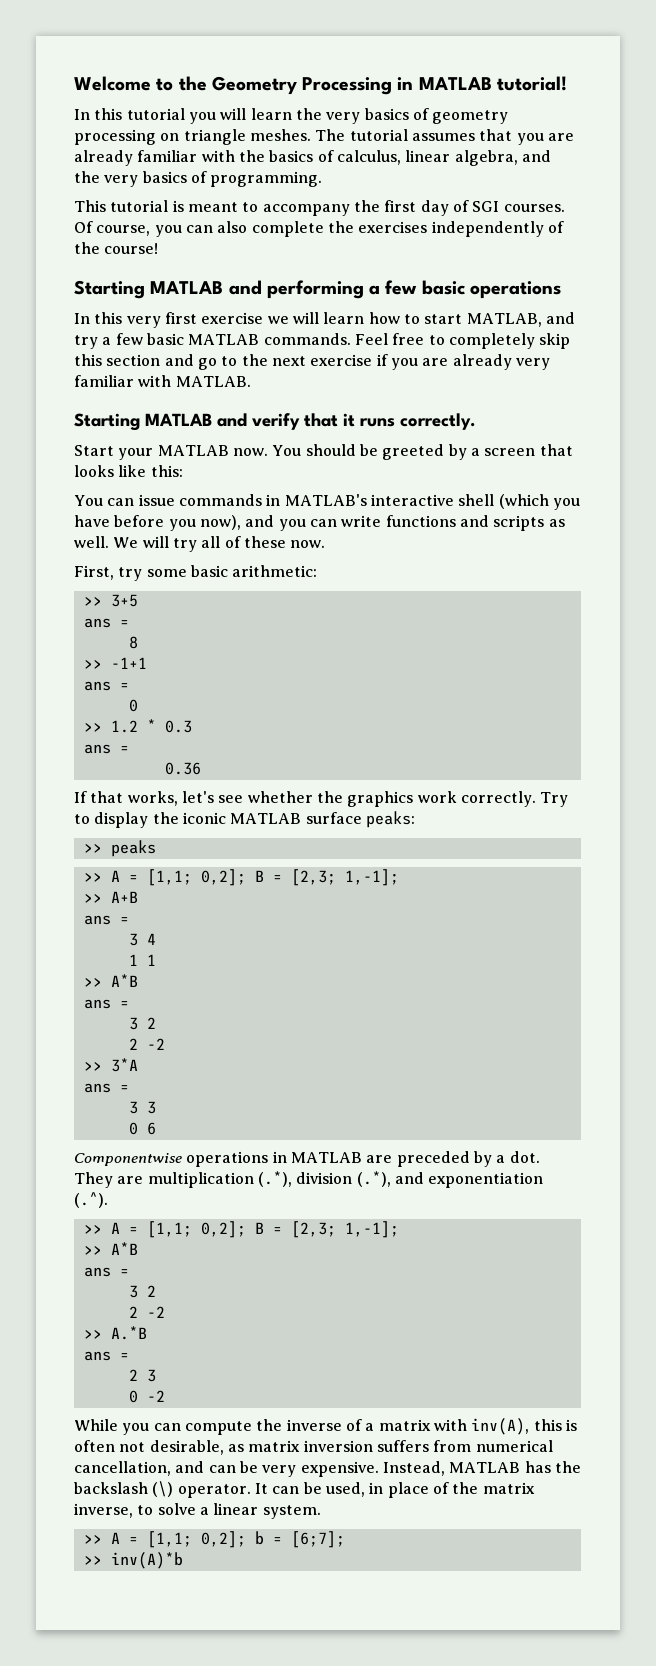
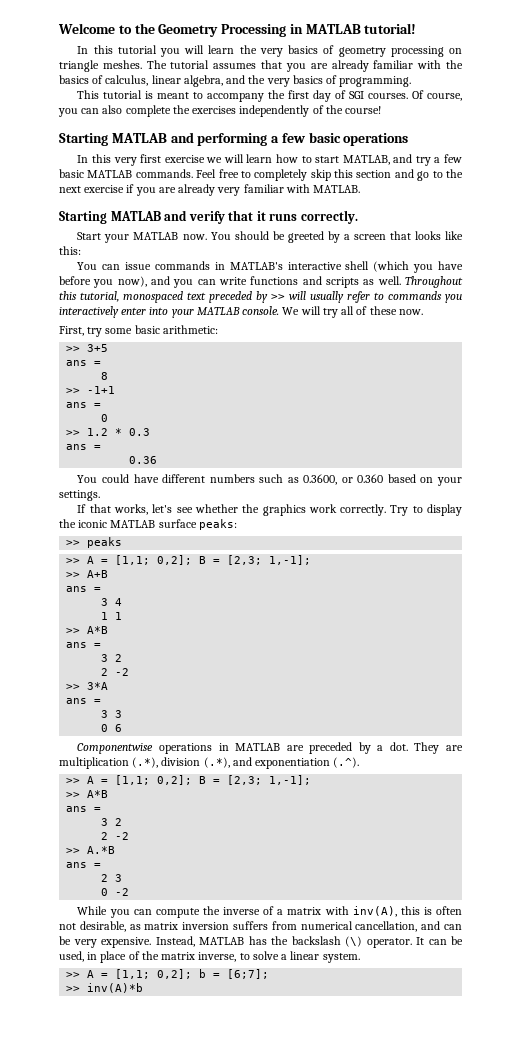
(109, 542) none -> [404,276,463,288] [59,291,462,303] [59,306,280,318] Throughout this tutorial, monospaced text preceded by >> will usually refer to commands you interactively enter into your MATLAB console.
(201, 768) none -> [77,474,463,486] [59,490,100,501] // You could have different numbers such as 0.3600, or 0.360 based on your settings.

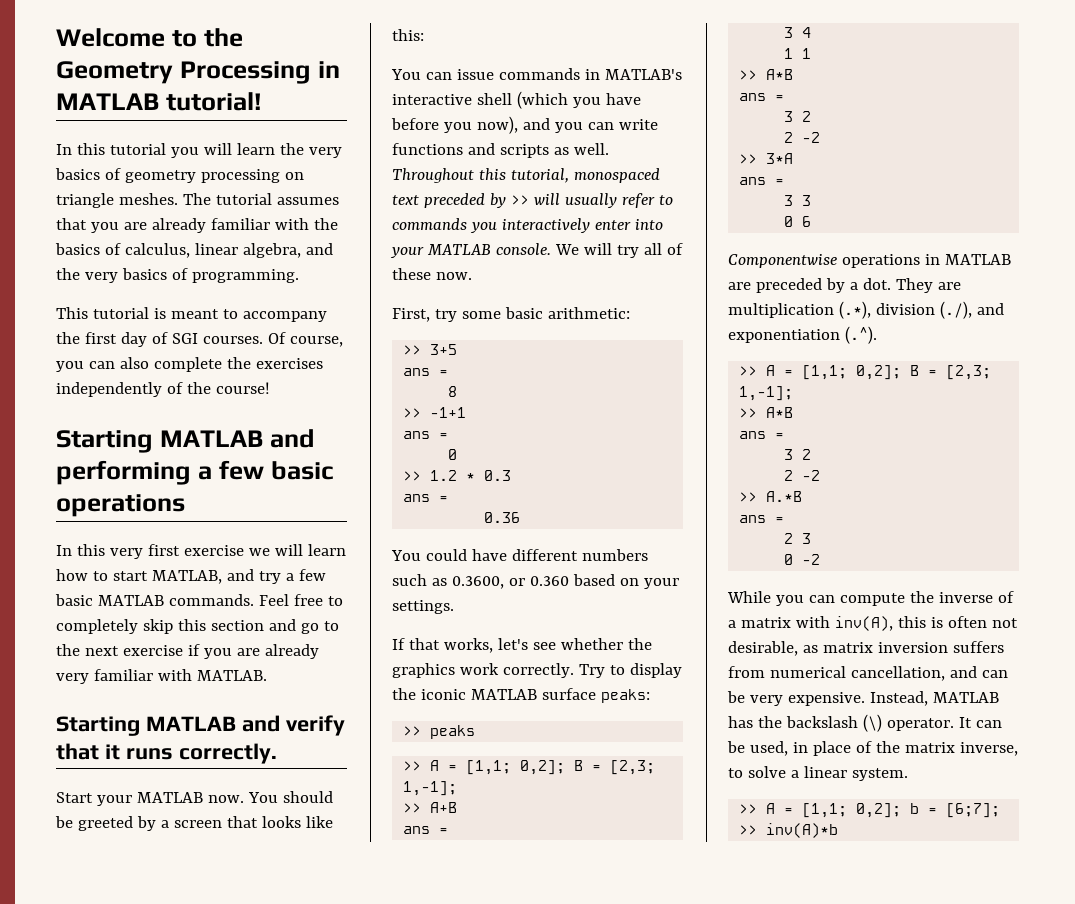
[203,757,230,768] (.*), -> [939,301,972,319] (./),

